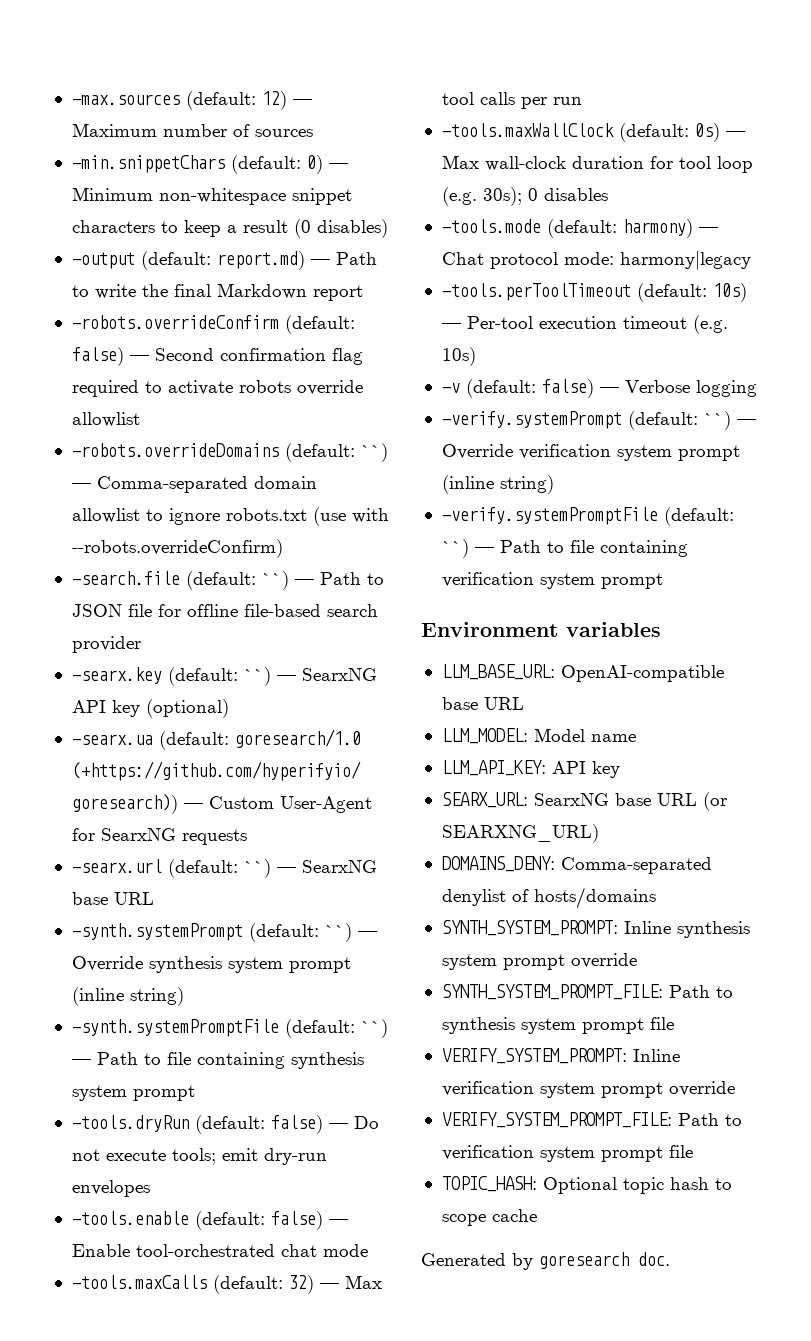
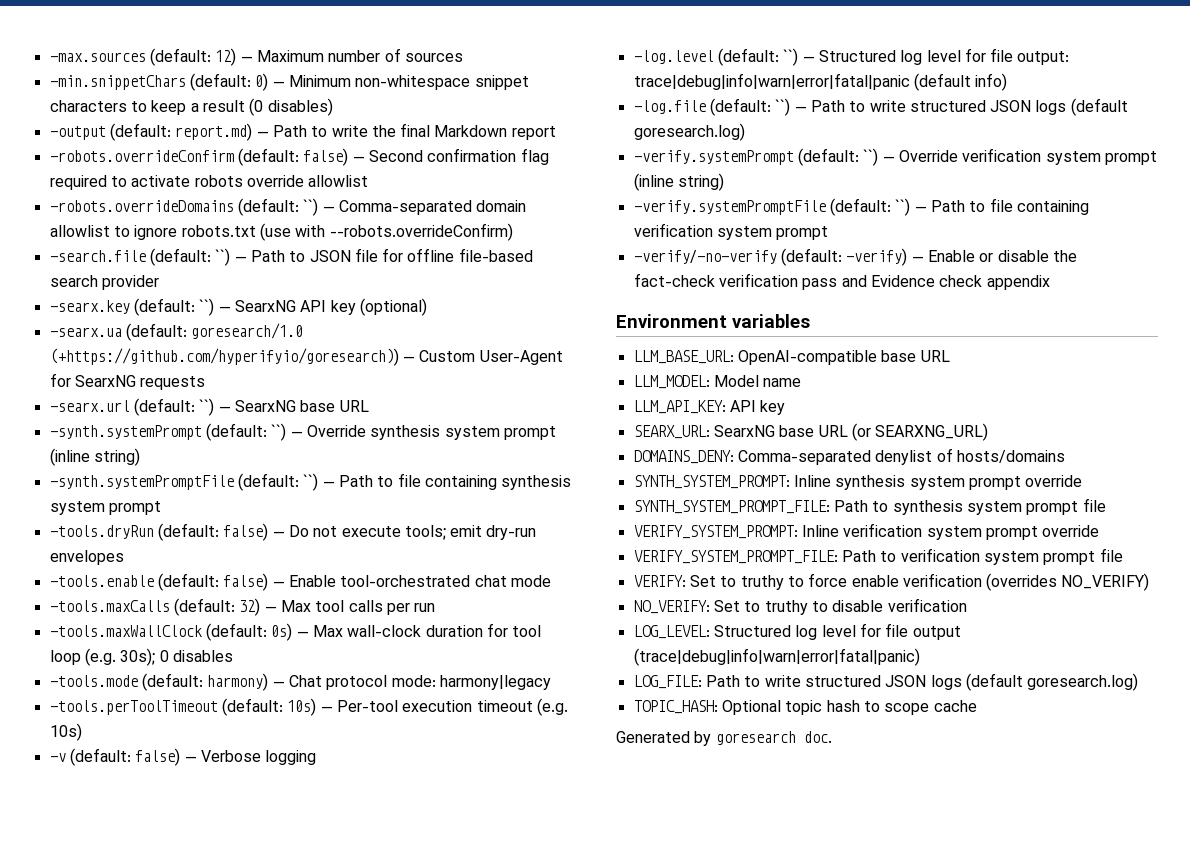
(757, 388) none -> [633,48,1070,66] [633,73,1008,91] [633,98,1128,116] [633,123,745,141] // -log.level (default: ``) — Structured log level for file output: trace|debug|info|warn|error|fatal|panic (default info) // -log.file (default: ``) — Path to write structured JSON logs (default goresearch.log)
(663, 581) none -> [633,248,1077,266] [633,273,1050,290] // -verify/-no-verify (default: -verify) — Enable or disable the fact-check verification pass and Evidence check appendix
(693, 1151) none -> [633,573,1150,591] [633,598,967,615] [633,623,961,640] [633,648,920,666] [633,673,1139,691] // VERIFY: Set to truthy to force enable verification (overrides NO_VERIFY) // NO_VERIFY: Set to truthy to disable verification // LOG_LEVEL: Structured log level for file output (trace|debug|info|warn|error|fatal|panic) // LOG_FILE: Path to write structured JSON logs (default goresearch.log)

